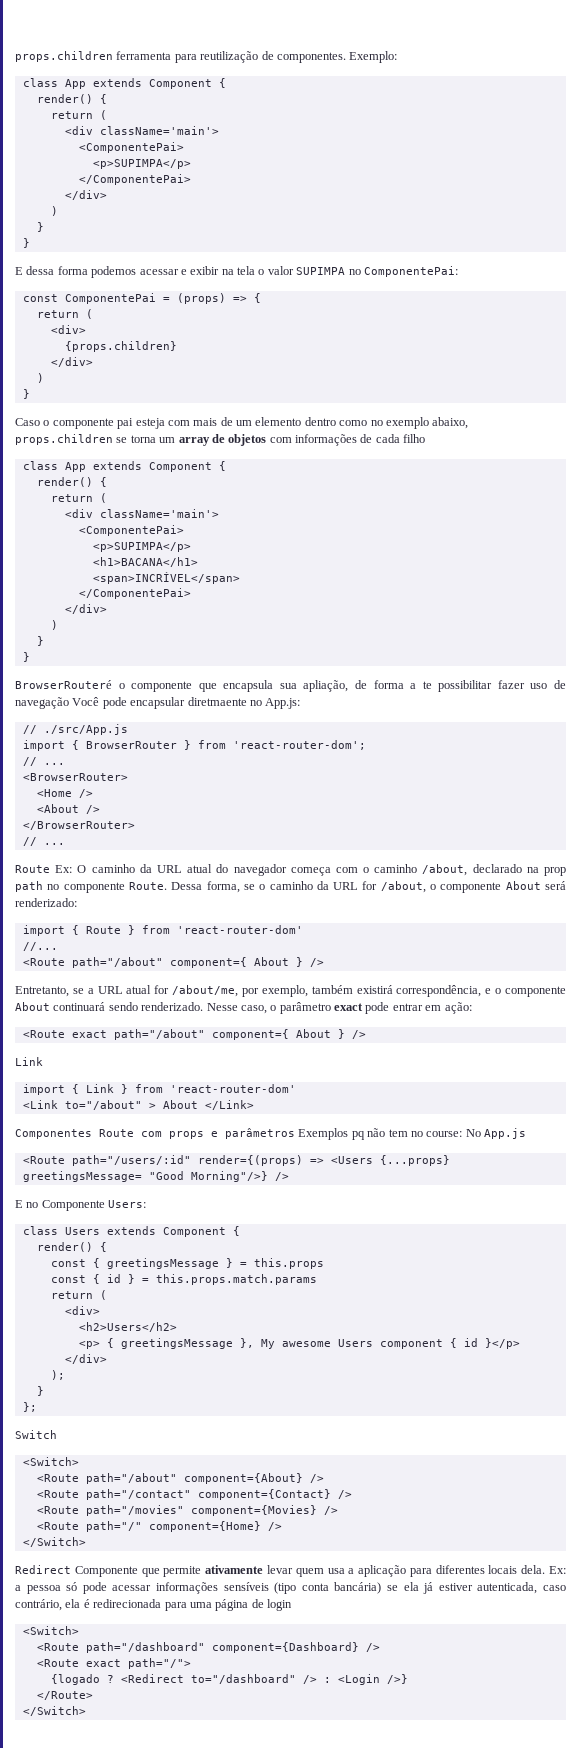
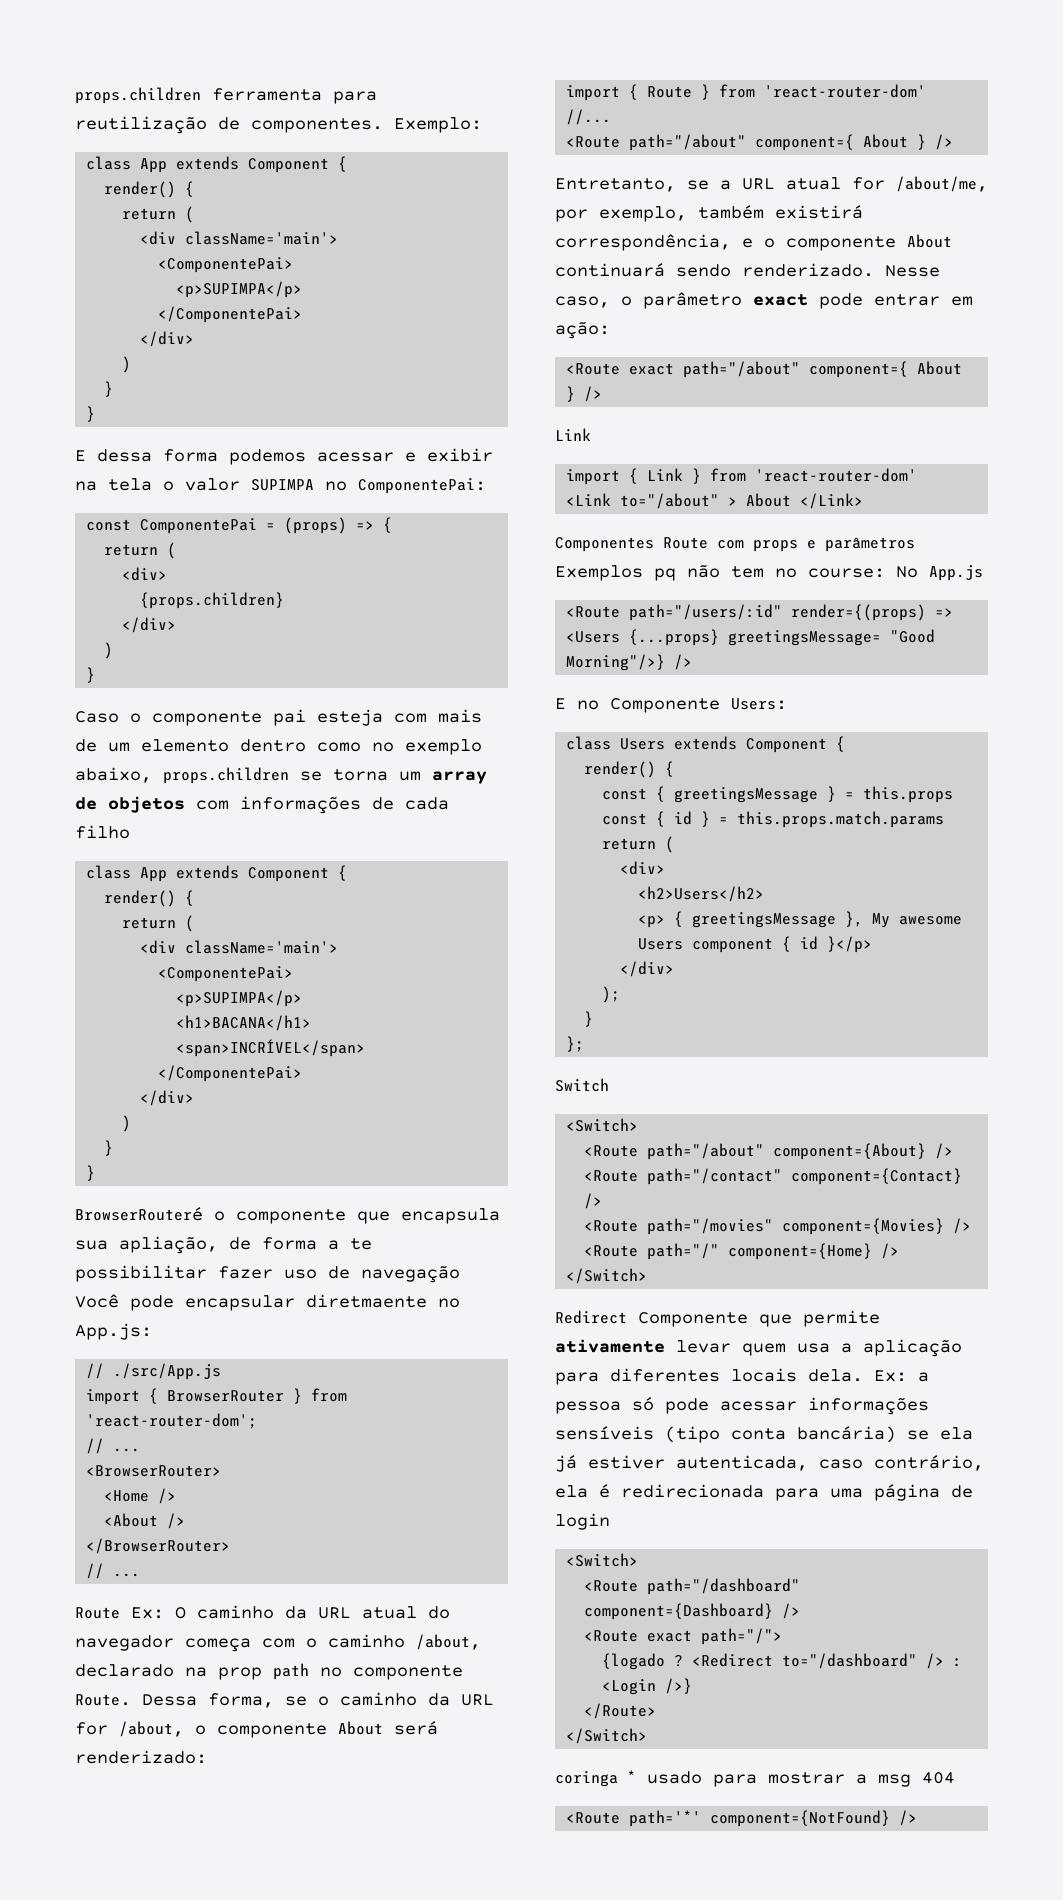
(86, 1711) none -> [555,1770,955,1787] [566,1810,918,1827] // coringa * usado para mostrar a msg 404 // <Route path='*' component={NotFound} />

